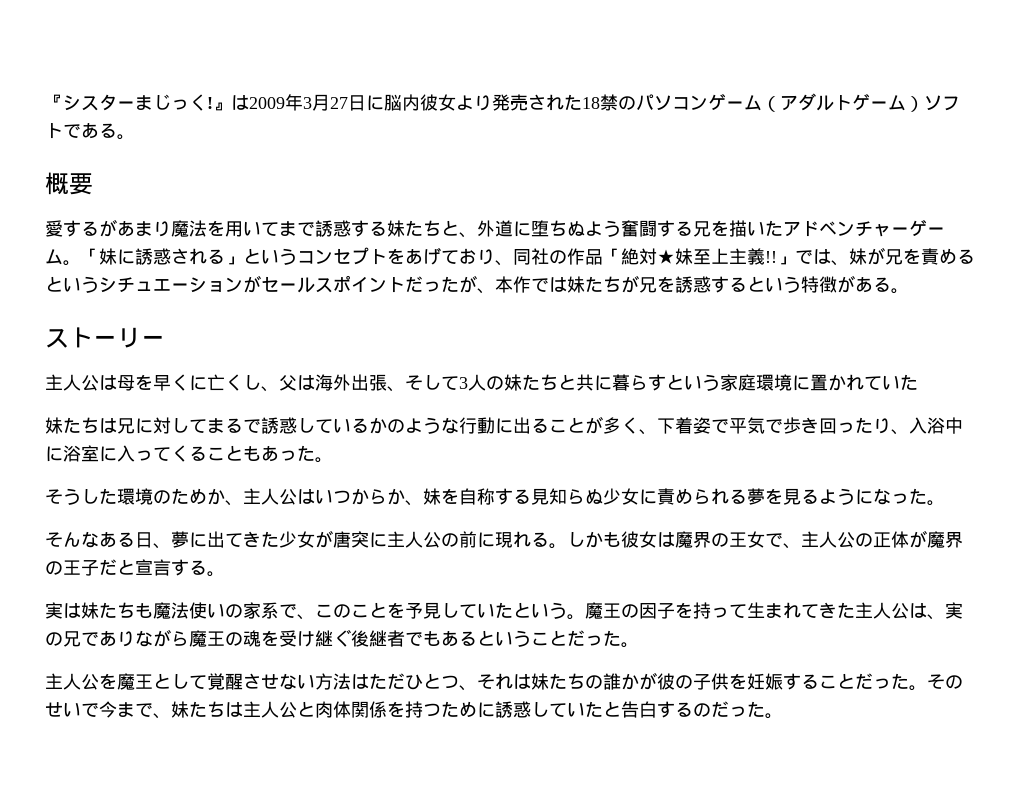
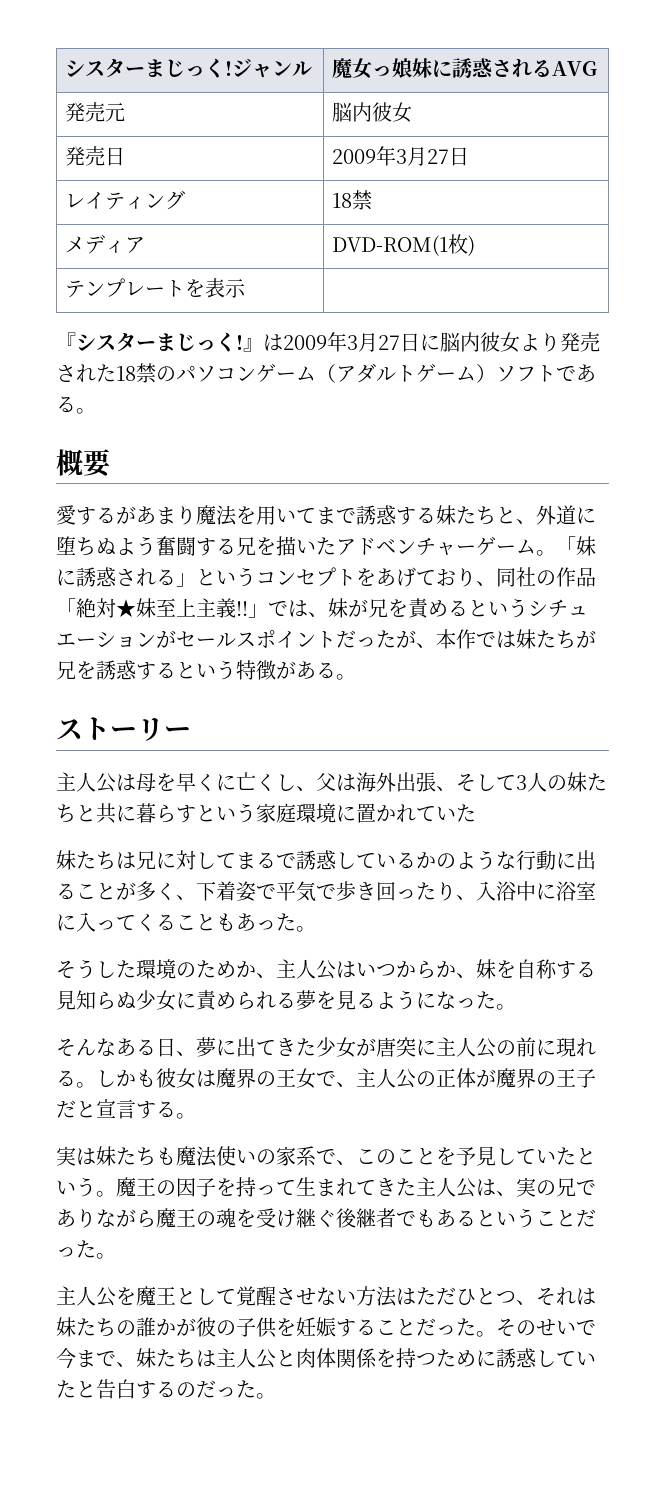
(45, 101) none -> [64,58,312,78] [331,58,597,79] [64,102,125,122] [331,102,412,123] [64,146,125,166] [331,146,469,166] [64,190,185,210] [331,190,372,210] [64,234,145,254] [331,234,475,256] [64,278,246,298] シスターまじっく!ジャンル | 魔女っ娘妹に誘惑されるAVG // 発売元 | 脳内彼女 // 発売日 | 2009年3月27日 // レイティング | 18禁 // メディア | DVD-ROM(1枚) // テンプレートを表示 | //

